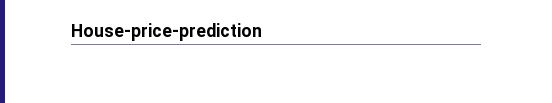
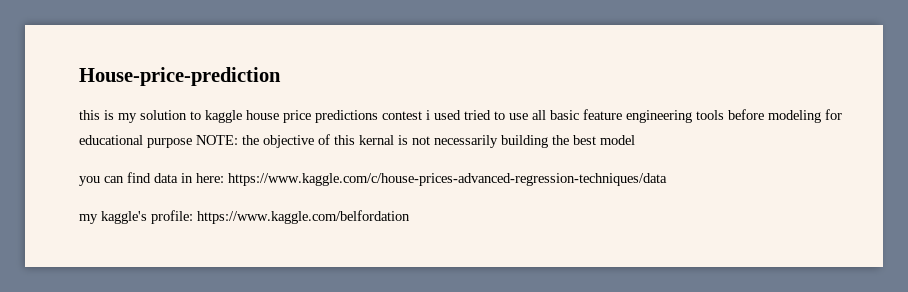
(262, 32) none -> [79,109,842,123] [79,134,635,148] [79,172,667,186] [79,210,410,224] // this is my solution to kaggle house price predictions contest i used tried to use all basic feature engineering tools before modeling for educational purpose NOTE: the objective of this kernal is not necessarily building the best model // you can find data in here: https://www.kaggle.com/c/house-prices-advanced-regression-techniques/data // my kaggle's profile: https://www.kaggle.com/belfordation

